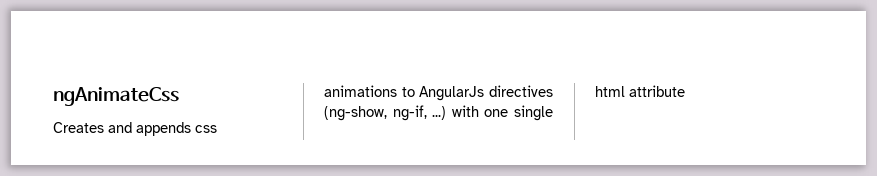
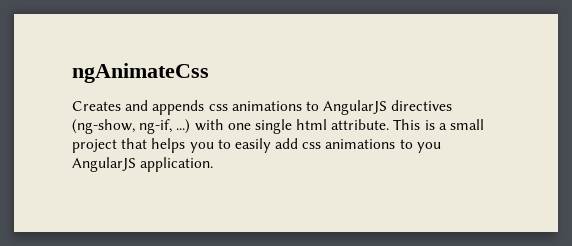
[419,86,485,101] AngularJs -> [323,100,388,115] AngularJS
[629,85,685,97] attribute -> [331,119,485,130] [72,138,441,153] [72,157,214,172] attribute. This is a small project that helps you to easily add css animations to you AngularJS application.

